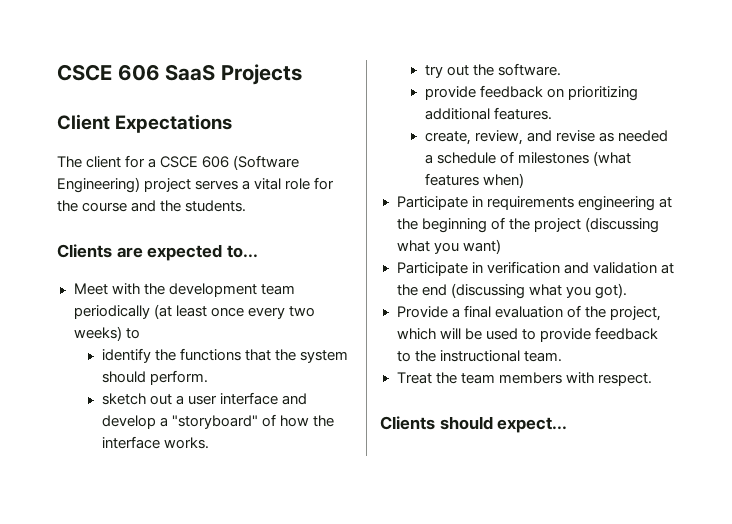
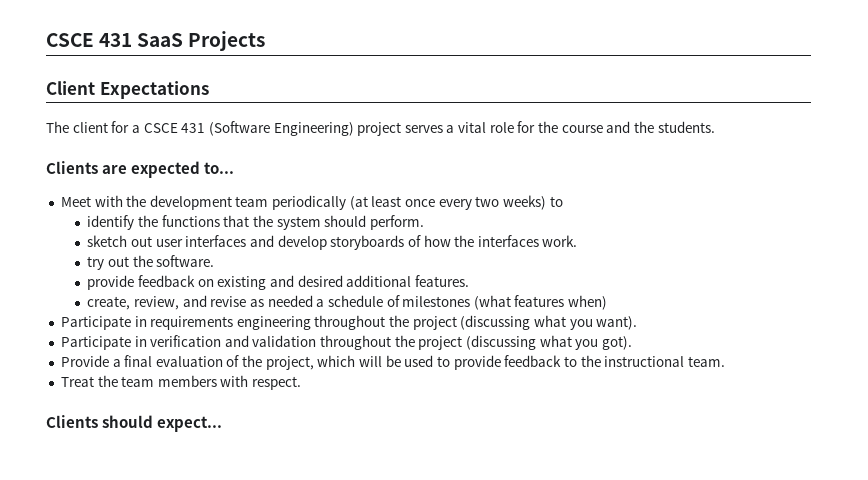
[57,64,160,81] CSCE 606 -> [46,33,133,47] CSCE 431
[202,156,230,168] 606 -> [181,123,206,133] 431
[176,392,308,405] [101,415,259,429] a user interface and develop a "storyboard" -> [155,235,405,250] user interfaces and develop storyboards
[101,436,210,449] interface works. -> [477,235,578,247] interfaces work.
[568,86,639,101] prioritizing -> [217,275,343,290] existing and desired
[658,197,672,208] [396,217,659,233] [396,239,501,254] at the beginning of the project (discussing what you want) -> [314,315,638,330] throughout the project (discussing what you want).
[660,263,674,274] [396,284,447,296] at the end -> [320,335,463,350] throughout the project

